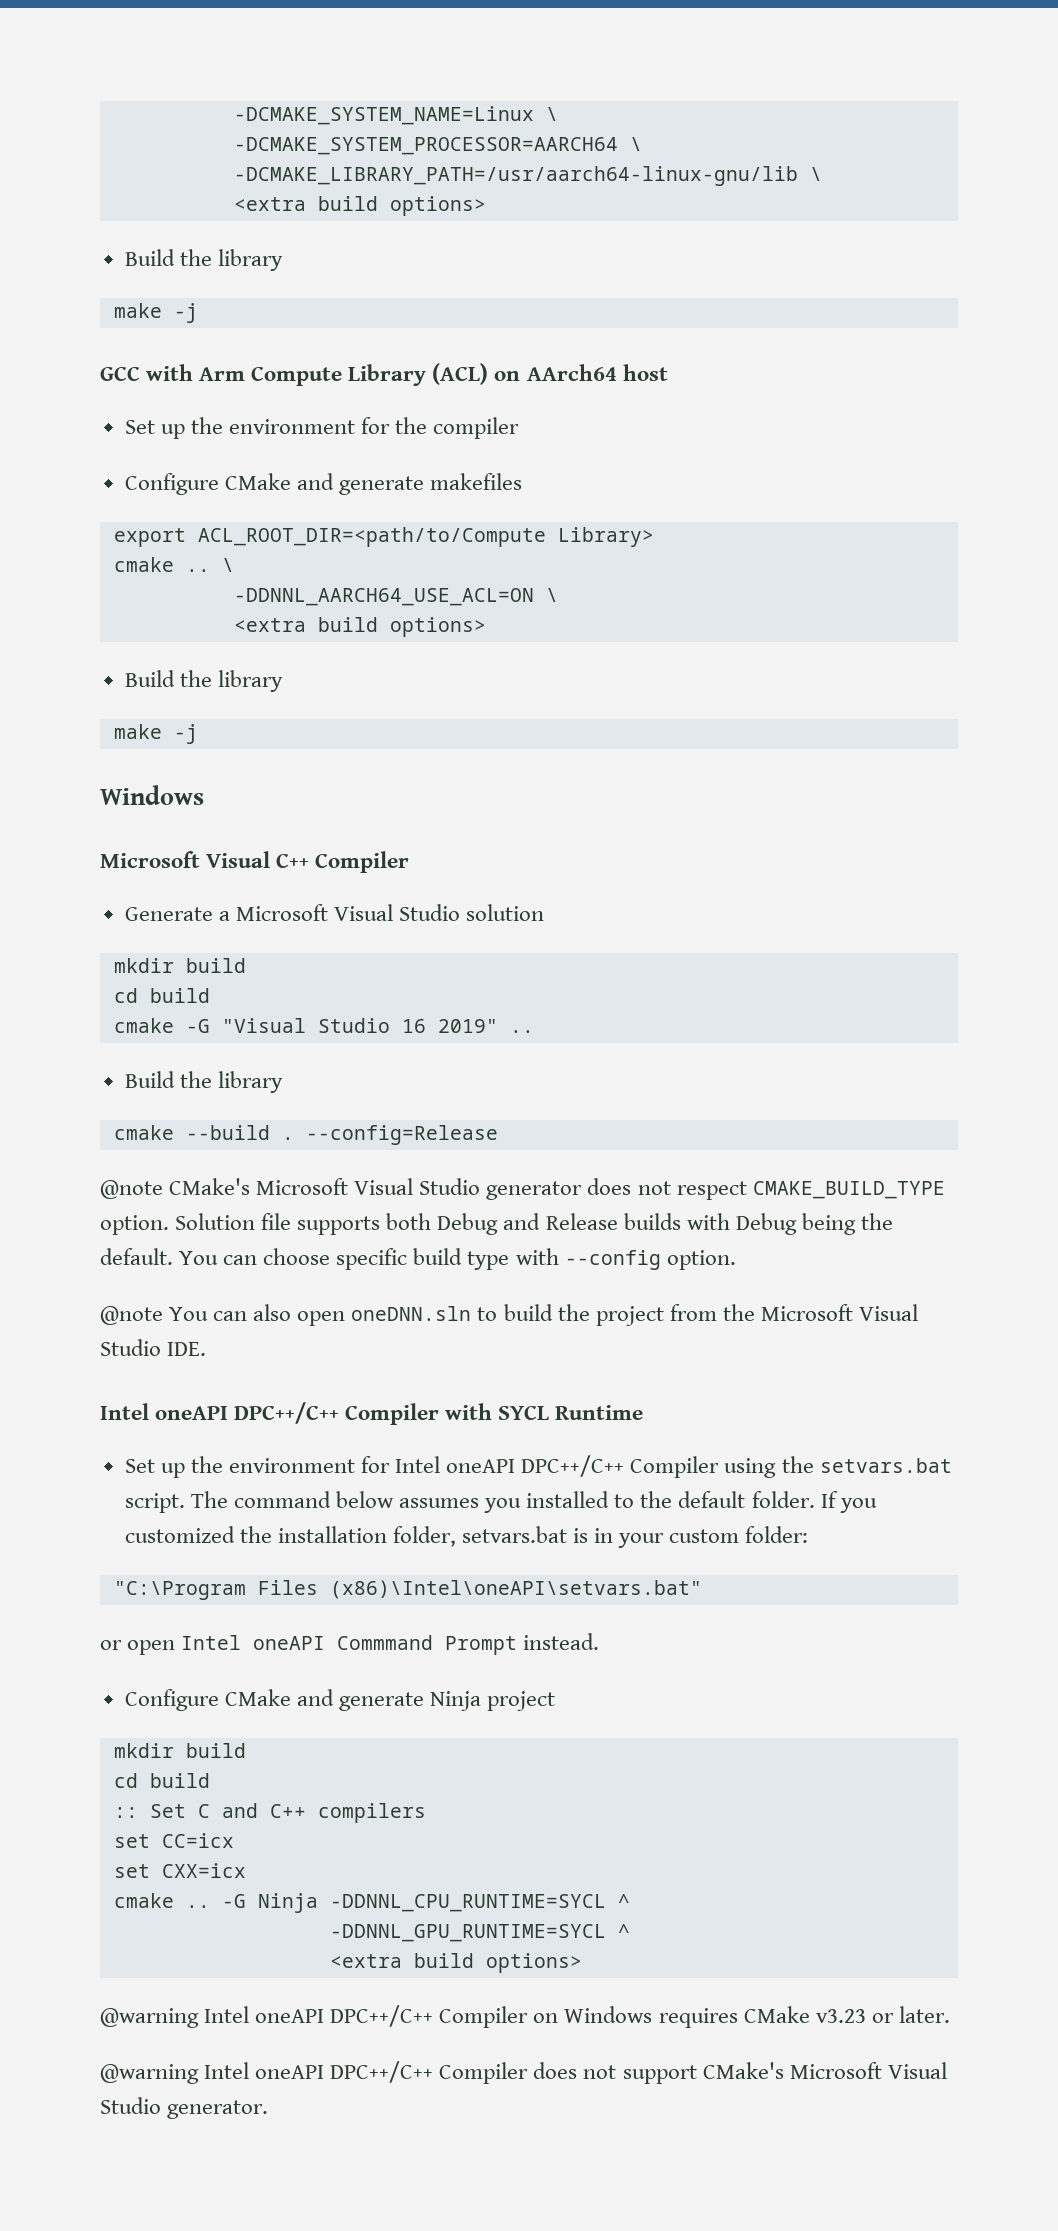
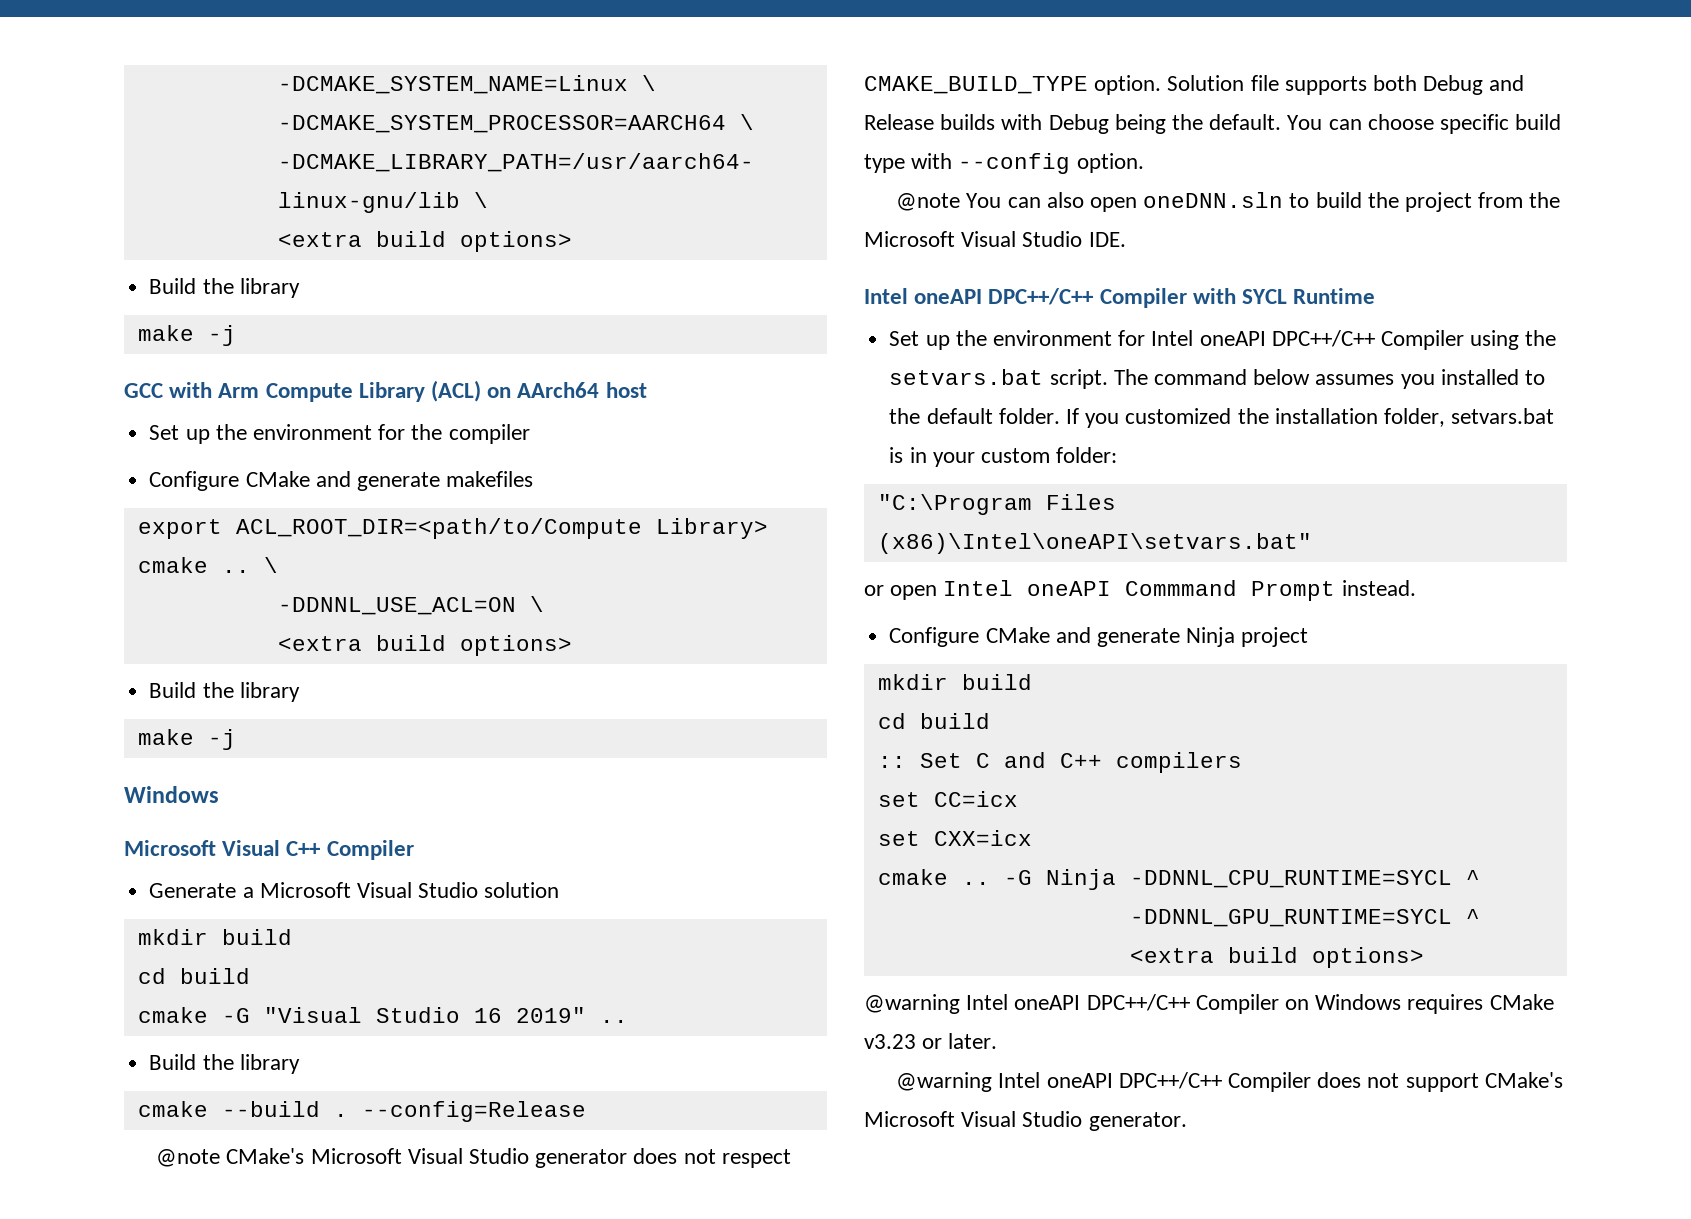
[233,588,534,606] -DDNNL_AARCH64_USE_ACL=ON -> [277,597,516,615] -DDNNL_USE_ACL=ON

